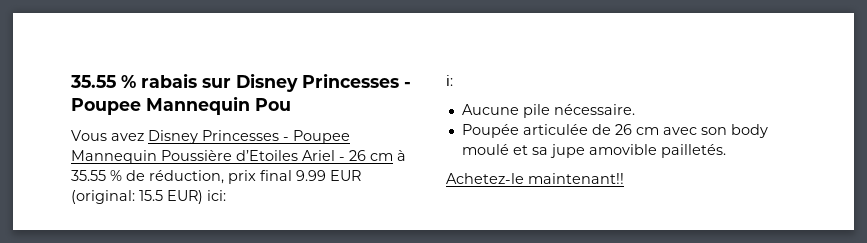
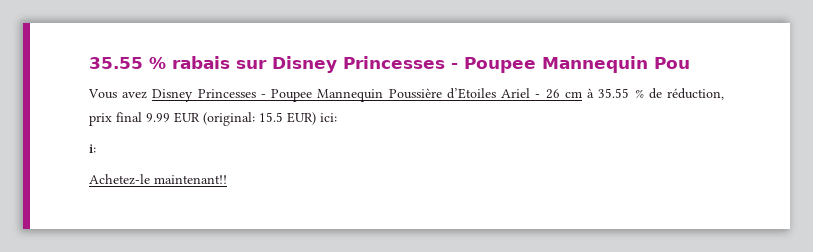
[461,104,635,118] [461,124,768,138] [461,144,726,158] // Aucune pile nécessaire. // Poupée articulée de 26 cm avec son body moulé et sa jupe amovible pailletés. -> (96, 148) none

